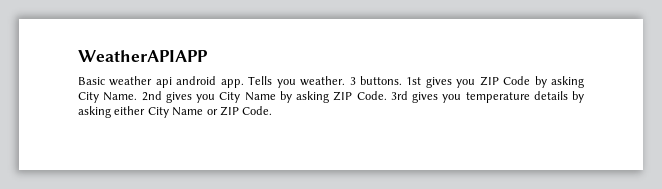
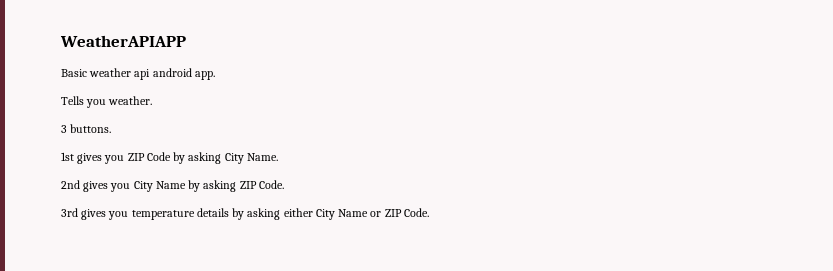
(244, 83) none -> (215, 75) //
(346, 81) none -> (153, 100) //
(402, 80) none -> (112, 128) //
(138, 96) none -> (278, 157) //
(387, 95) none -> (284, 184) //

